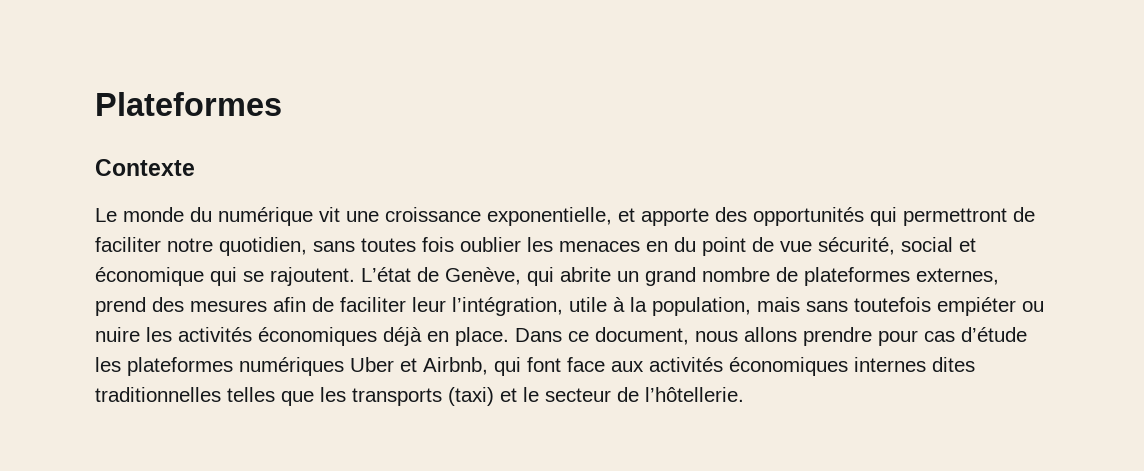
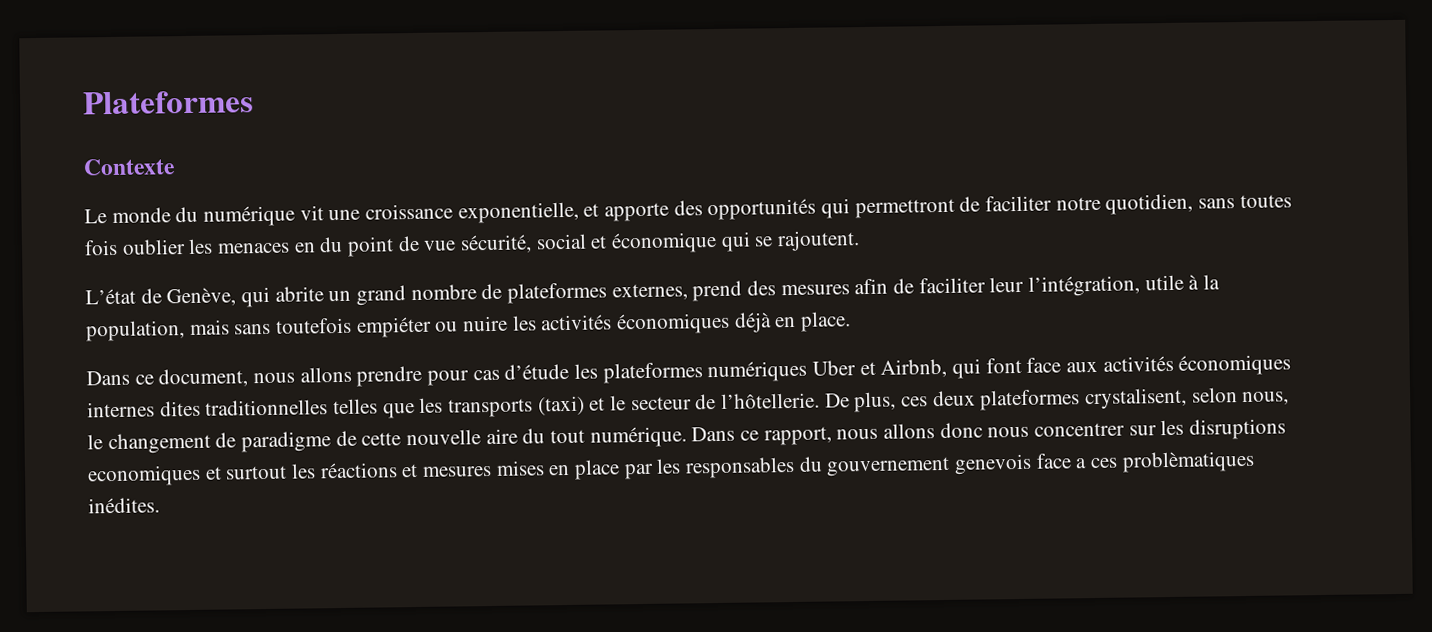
(355, 276) none -> (861, 241) //
(509, 336) none -> (852, 321) //
(744, 394) none -> [824,387,1290,413] [87,418,1287,455] [87,450,1255,487] [88,497,160,514] De plus, ces deux plateformes crystalisent, selon nous, le changement de paradigme de cette nouvelle aire du tout numérique. Dans ce rapport, nous allons donc nous concentrer sur les disruptions economiques et surtout les réactions et mesures mises en place par les responsables du gouvernement genevois face a ces problèmatiques inédites.

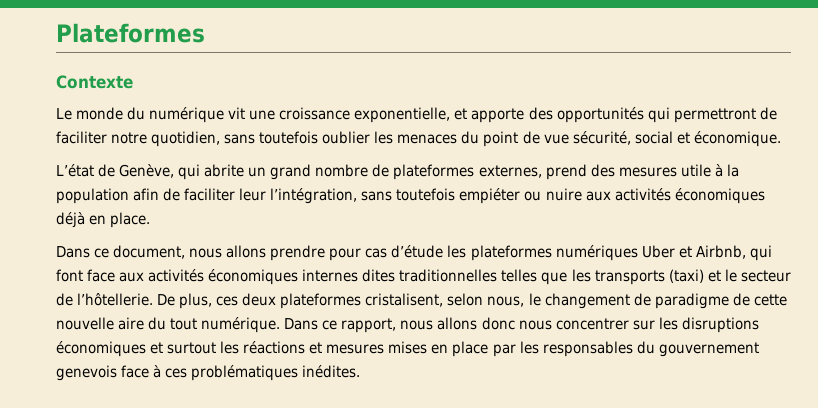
[1239,194,1292,209] [84,239,118,256] toutes fois -> [259,131,319,144] toutefois
[293,242,316,253] en -> (458, 139) none
[611,230,861,254] économique qui se rajoutent. -> [693,131,781,147] économique.
(850, 290) none -> [680,164,739,177] [56,188,129,204] utile à la population
[1144,274,1221,291] [86,319,230,342] utile à la population, mais -> (358, 196) none
[511,315,537,331] les -> [585,191,611,201] aux
[1085,387,1188,410] crystalisent, -> [365,293,444,307] cristalisent,
[87,464,201,487] economiques -> [56,341,146,357] économiques
[1075,450,1255,473] a ces problèmatiques -> [153,365,299,381] à ces problématiques

